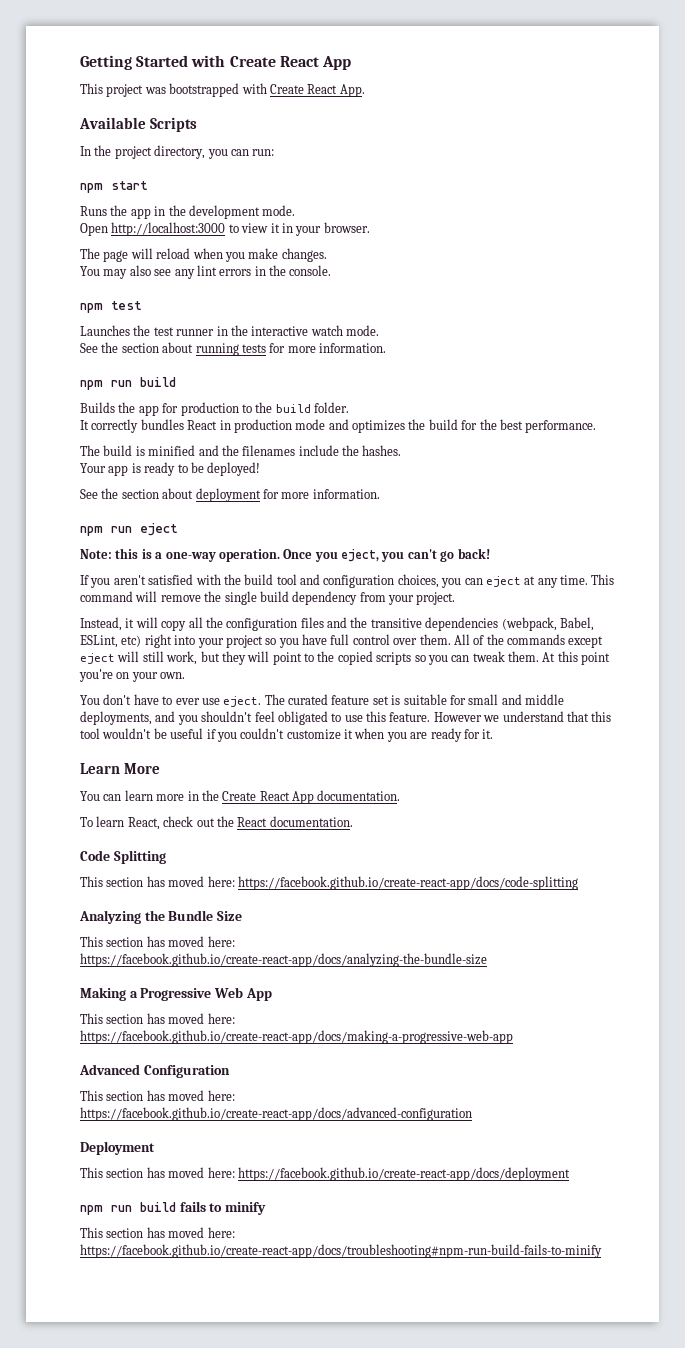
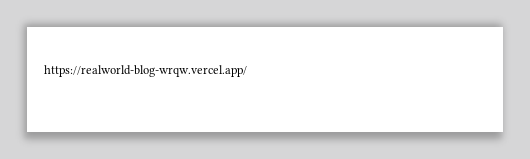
[80,55,351,70] [80,83,365,97] [79,117,197,132] [80,145,275,159] [80,181,148,193] [80,205,296,219] [80,222,370,236] [80,248,327,262] [80,265,332,279] [80,301,142,313] [80,325,379,336] [80,342,386,356] [80,377,176,390] [80,402,349,416] [80,419,597,433] [80,445,402,456] [80,462,261,476] [80,488,380,502] [80,523,178,536] [80,548,490,562] [80,574,615,588] [80,591,456,605] [80,617,594,631] [80,634,604,648] [80,651,611,665] [79,669,186,682] [80,694,564,707] [80,711,612,725] [80,728,494,742] [80,763,160,774] [80,790,401,804] [80,816,353,830] [80,850,166,864] [80,876,578,890] [79,910,242,924] [80,936,235,947] [80,953,487,967] [80,987,272,1001] [80,1013,235,1024] [80,1030,513,1044] [79,1064,230,1078] [80,1090,235,1101] [80,1107,472,1121] [80,1141,155,1155] [80,1167,570,1181] [80,1201,266,1215] [80,1227,235,1238] [80,1244,602,1258] Getting Started with Create React App // This project was bootstrapped with Create React App. // Available Scripts // In the project directory, you can run: // npm start // Runs the app in the development mode. // Open http://localhost:3000 to view it in your browser. // The page will reload when you make changes. // You may also see any lint errors in the console. // npm test // Launches the test runner in the interactive watch mode. // See the section about running tests for more information. // npm run build // Builds the app for production to the build folder. // It correctly bundles React in production mode and optimizes the build for the best performance. // The build is minified and the filenames include the hashes. // Your app is ready to be deployed! // See the section about deployment for more information. // npm run eject // Note: this is a one-way operation. Once you eject, you can't go back! // If you aren't satisfied with the build tool and configuration choices, you can eject at any time. This command will remove the single build dependency from your project. // Instead, it will copy all the configuration files and the transitive dependencies (webpack, Babel, ESLint, etc) right into your project so you have full control over them. All of the commands except eject will still work, but they will point to the copied scripts so you can tweak them. At this point you're on your own. // You don't have to ever use eject. The curated feature set is suitable for small and middle deployments, and you shouldn't feel obligated to use this feature. However we understand that this tool wouldn't be useful if you couldn't customize it when you are ready for it. // Learn More // You can learn more in the Create React App documentation. // To learn React, check out the React documentation. // Code Splitting // This section has moved here: https://facebook.github.io/create-react-app/docs/code-splitting // Analyzing the Bundle Size // This section has moved here: https://facebook.github.io/create-react-app/docs/analyzing-the-bundle-size // Making a Progressive Web App // This section has moved here: https://facebook.github.io/create-react-app/docs/making-a-progressive-web-app // Advanced Configuration // This section has moved here: https://facebook.github.io/create-react-app/docs/advanced-configuration // Deployment // This section has moved here: https://facebook.github.io/create-react-app/docs/deployment // npm run build fails to minify // This section has moved here: https://facebook.github.io/create-react-app/docs/troubleshooting#npm-run-build-fails-to-minify -> [44,65,247,77] https://realworld-blog-wrqw.vercel.app/

